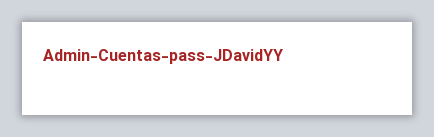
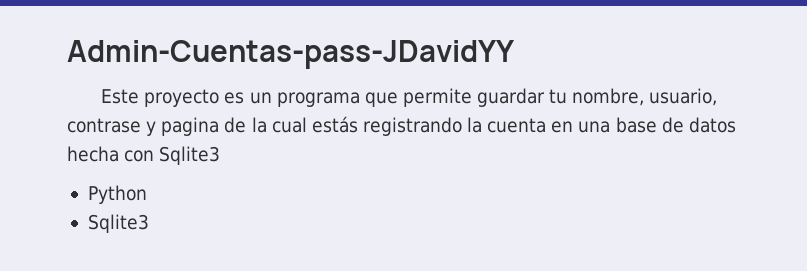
(283, 56) none -> [101,88,718,107] [67,116,736,136] [67,146,221,165] [87,185,147,204] [87,214,149,233] // Este proyecto es un programa que permite guardar tu nombre, usuario, contrase y pagina de la cual estás registrando la cuenta en una base de datos hecha con Sqlite3 // Python // Sqlite3

